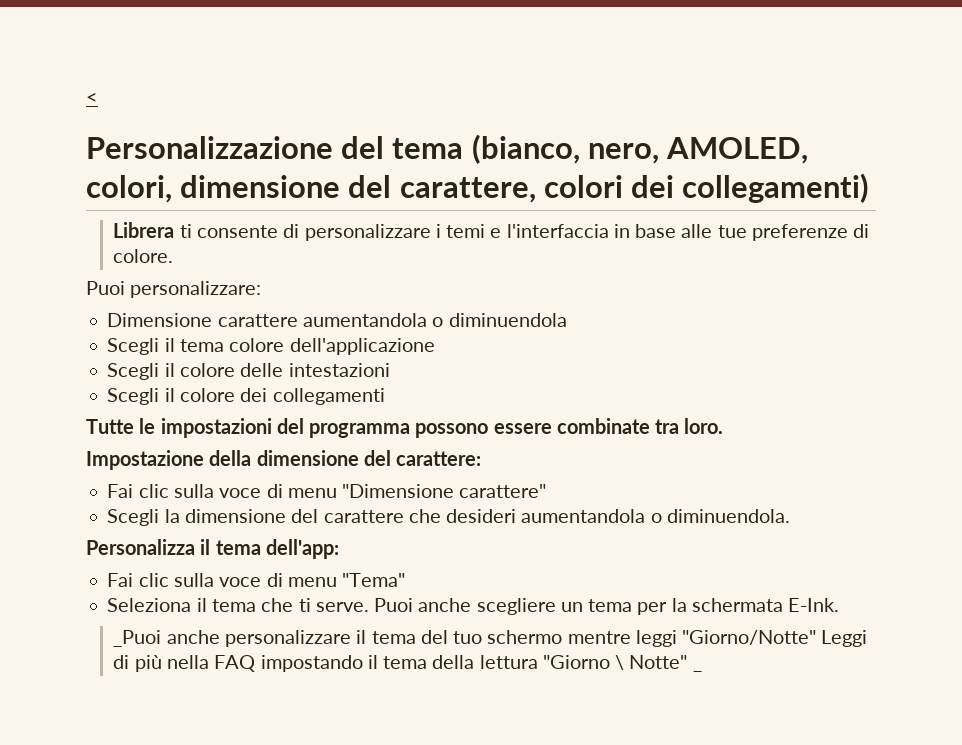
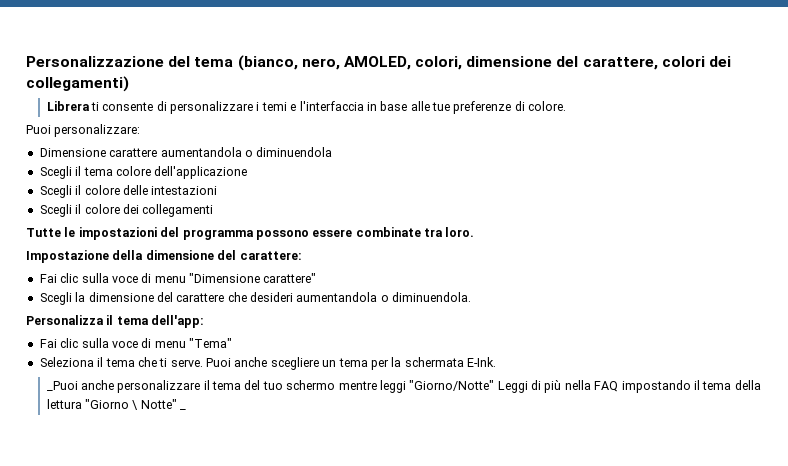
[86,92,98,104] < // -> (26, 61) none

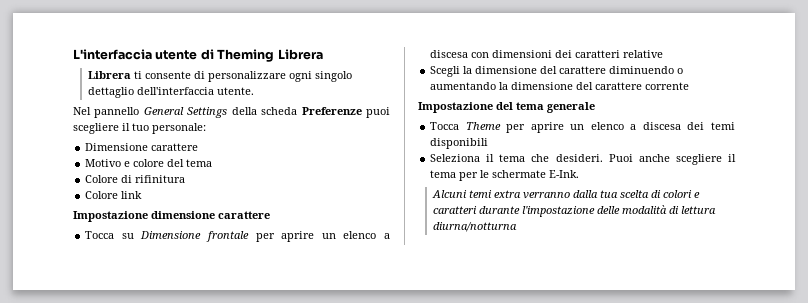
[26,55,732,71] [26,76,129,92] Personalizzazione del tema (bianco, nero, AMOLED, colori, dimensione del carattere, colori dei collegamenti) -> [73,49,323,62] L'interfaccia utente di Theming Librera
[256,101,567,114] [26,124,141,137] [39,147,333,157] [39,166,248,179] [39,185,218,198] [39,204,214,217] [26,227,475,240] [26,250,302,263] [39,273,317,283] i temi e l'interfaccia in base alle tue preferenze di colore. // Puoi personalizzare: // Dimensione carattere aumentandola o diminuendola // Scegli il tema colore dell'applicazione // Scegli il colore delle intestazioni // Scegli il colore dei collegamenti // Tutte le impostazioni del programma possono essere combinate tra loro. // Impostazione della dimensione del carattere: // Fai clic sulla voce di menu "Dimensione carattere" -> [289,71,353,82] [88,87,255,98] [73,107,390,118] [73,123,206,134] [85,143,199,151] [85,159,213,167] [85,175,186,183] [85,191,143,199] [73,211,270,222] [85,231,391,242] [430,50,664,58] ogni singolo dettaglio dell'interfaccia utente. // Nel pannello General Settings della scheda Preferenze puoi scegliere il tuo personale: // Dimensione carattere // Motivo e colore del tema // Colore di rifinitura // Colore link // Impostazione dimensione carattere // Tocca su Dimensione frontale per aprire un elenco a discesa con dimensioni dei caratteri relative
[227,292,472,302] [26,315,205,328] [39,338,232,348] che desideri aumentandola o diminuendola. // Personalizza il tema dell'app: // Fai clic sulla voce di menu "Tema" -> [609,66,684,74] [430,82,690,90] [418,102,595,113] [430,122,735,133] [430,138,489,149] diminuendo o aumentando la dimensione del carattere corrente // Impostazione del tema generale // Tocca Theme per aprire un elenco a discesa dei temi disponibili
[159,358,203,367] ti serve. -> [555,154,603,162] desideri.
[322,360,337,367] un -> [728,154,736,162] il
[391,357,464,367] la schermata -> [480,170,547,178] le schermate
[46,380,761,393] [46,399,177,410] [180,409,187,410] _Puoi anche personalizzare il tema del tuo schermo mentre leggi "Giorno/Notte" Leggi di più nella FAQ impostando il tema della lettura "Giorno \ Notte" _ -> [432,190,701,199] [433,205,717,217] [433,222,518,232] Alcuni temi extra verranno dalla tua scelta di colori e caratteri durante l'impostazione delle modalità di lettura diurna/notturna

